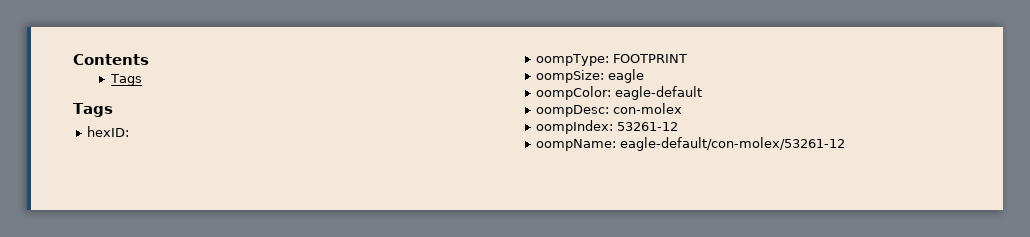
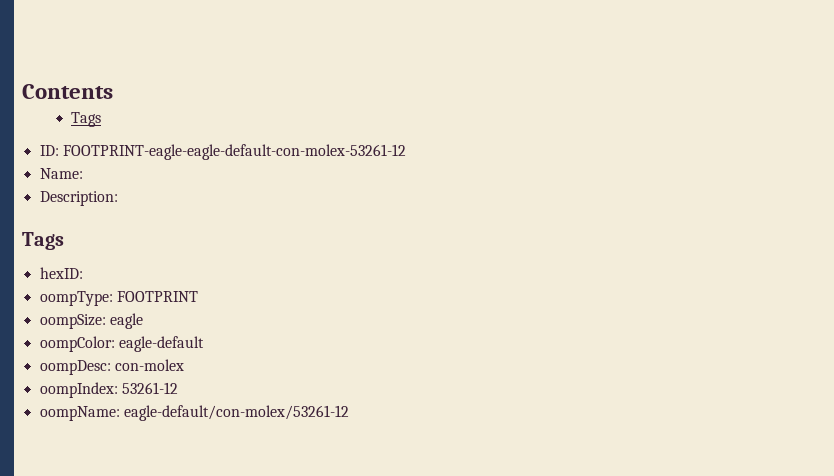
(142, 80) none -> [39,144,406,160] [39,168,83,179] [39,191,118,206] // ID: FOOTPRINT-eagle-eagle-default-con-molex-53261-12 // Name: // Description:

